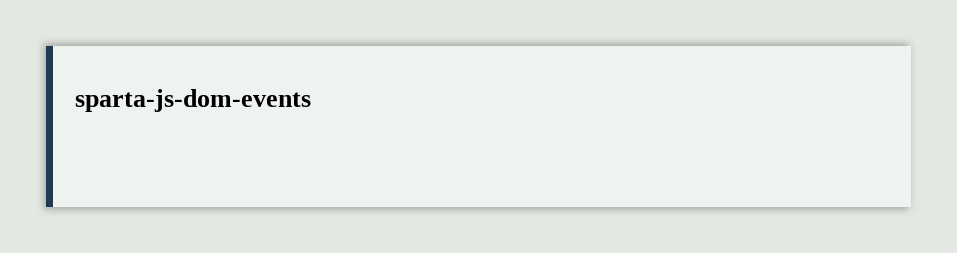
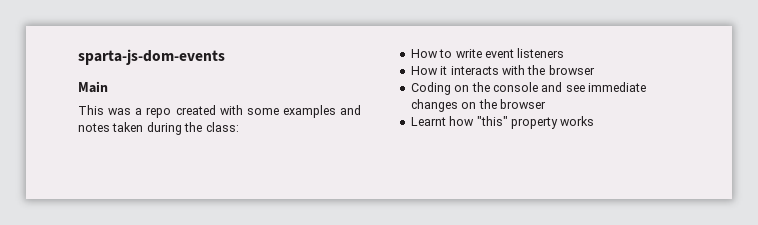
(311, 100) none -> [78,81,108,93] [78,105,361,118] [78,122,239,135] [410,48,565,58] [410,65,595,75] [410,82,646,95] [410,99,546,112] [410,116,595,129] // Main // This was a repo created with some examples and notes taken during the class: // How to write event listeners // How it interacts with the browser // Coding on the console and see immediate changes on the browser // Learnt how "this" property works

